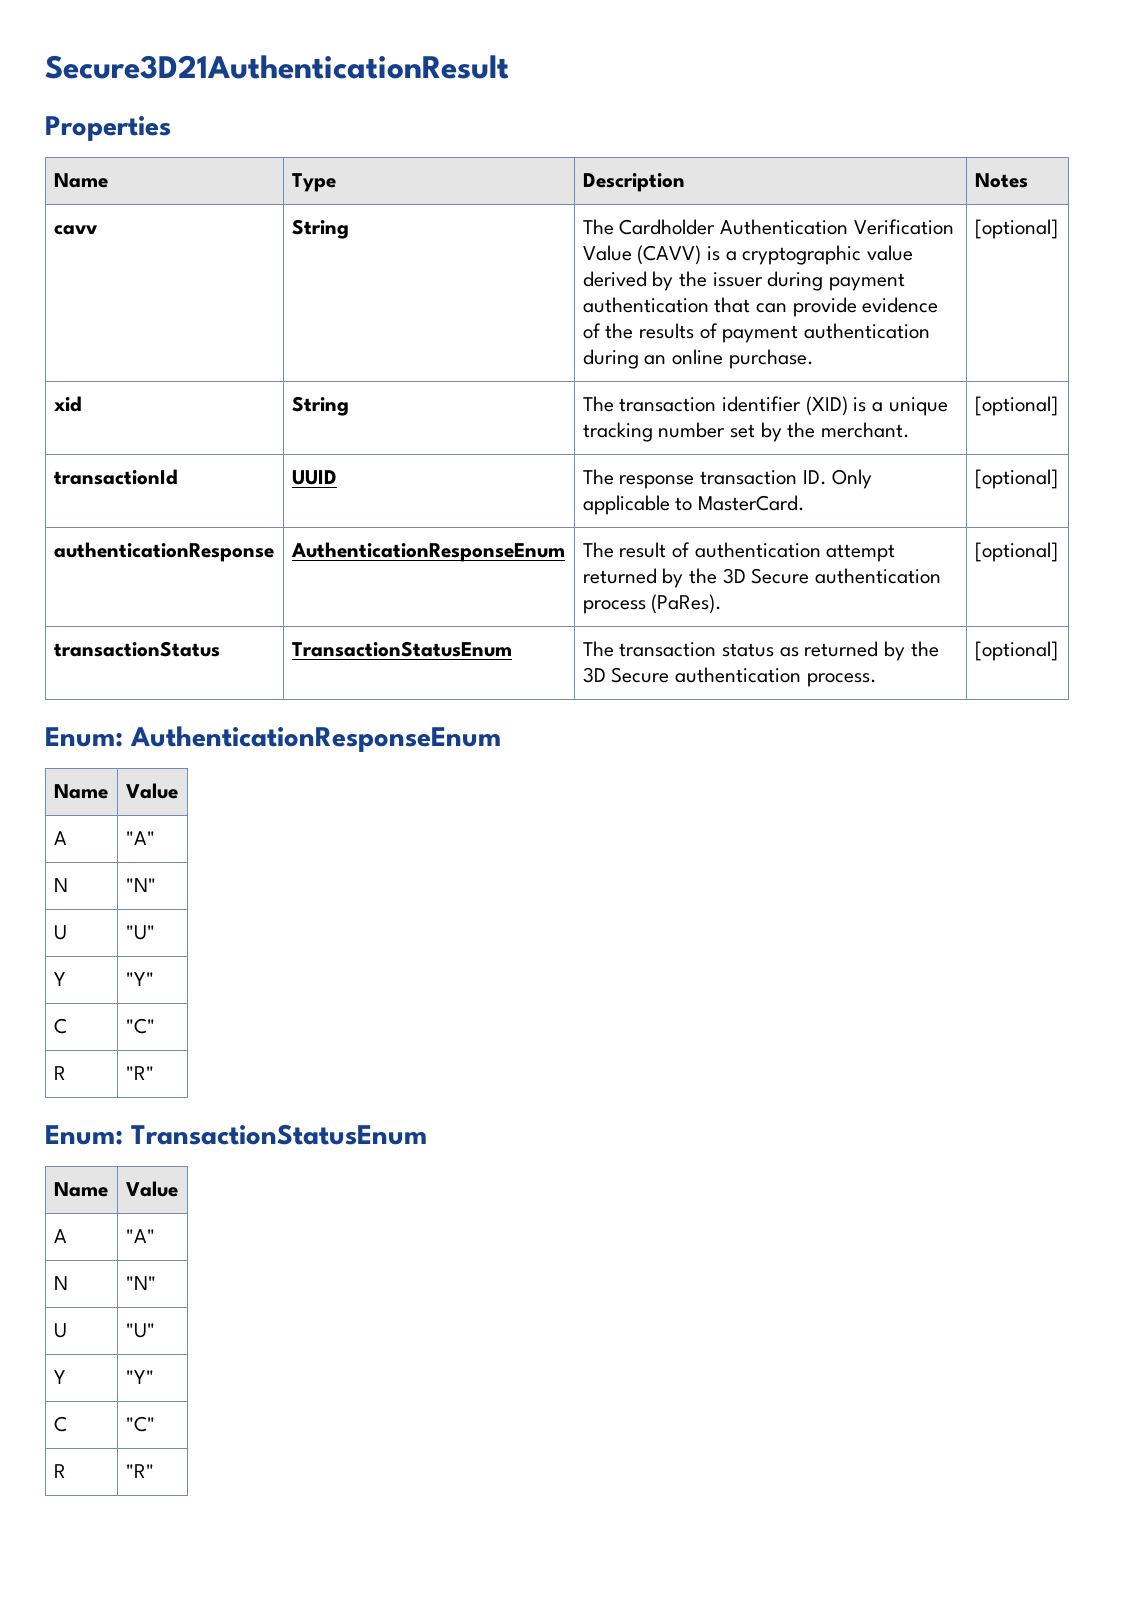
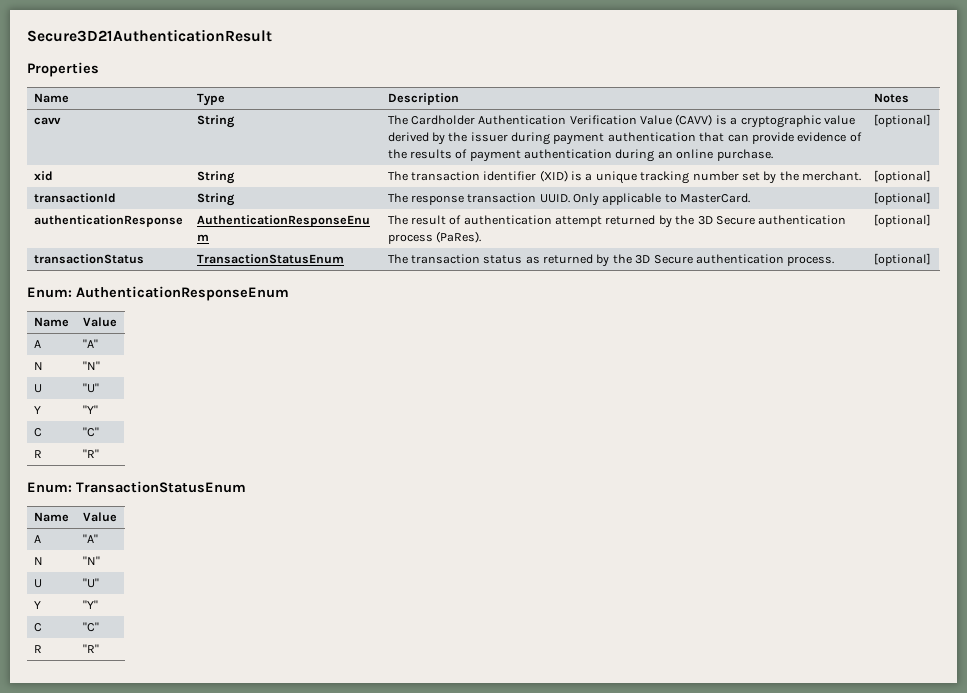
[291,470,337,485] UUID -> [196,193,235,206] String
[802,470,827,485] ID. -> [539,194,570,203] UUID.

